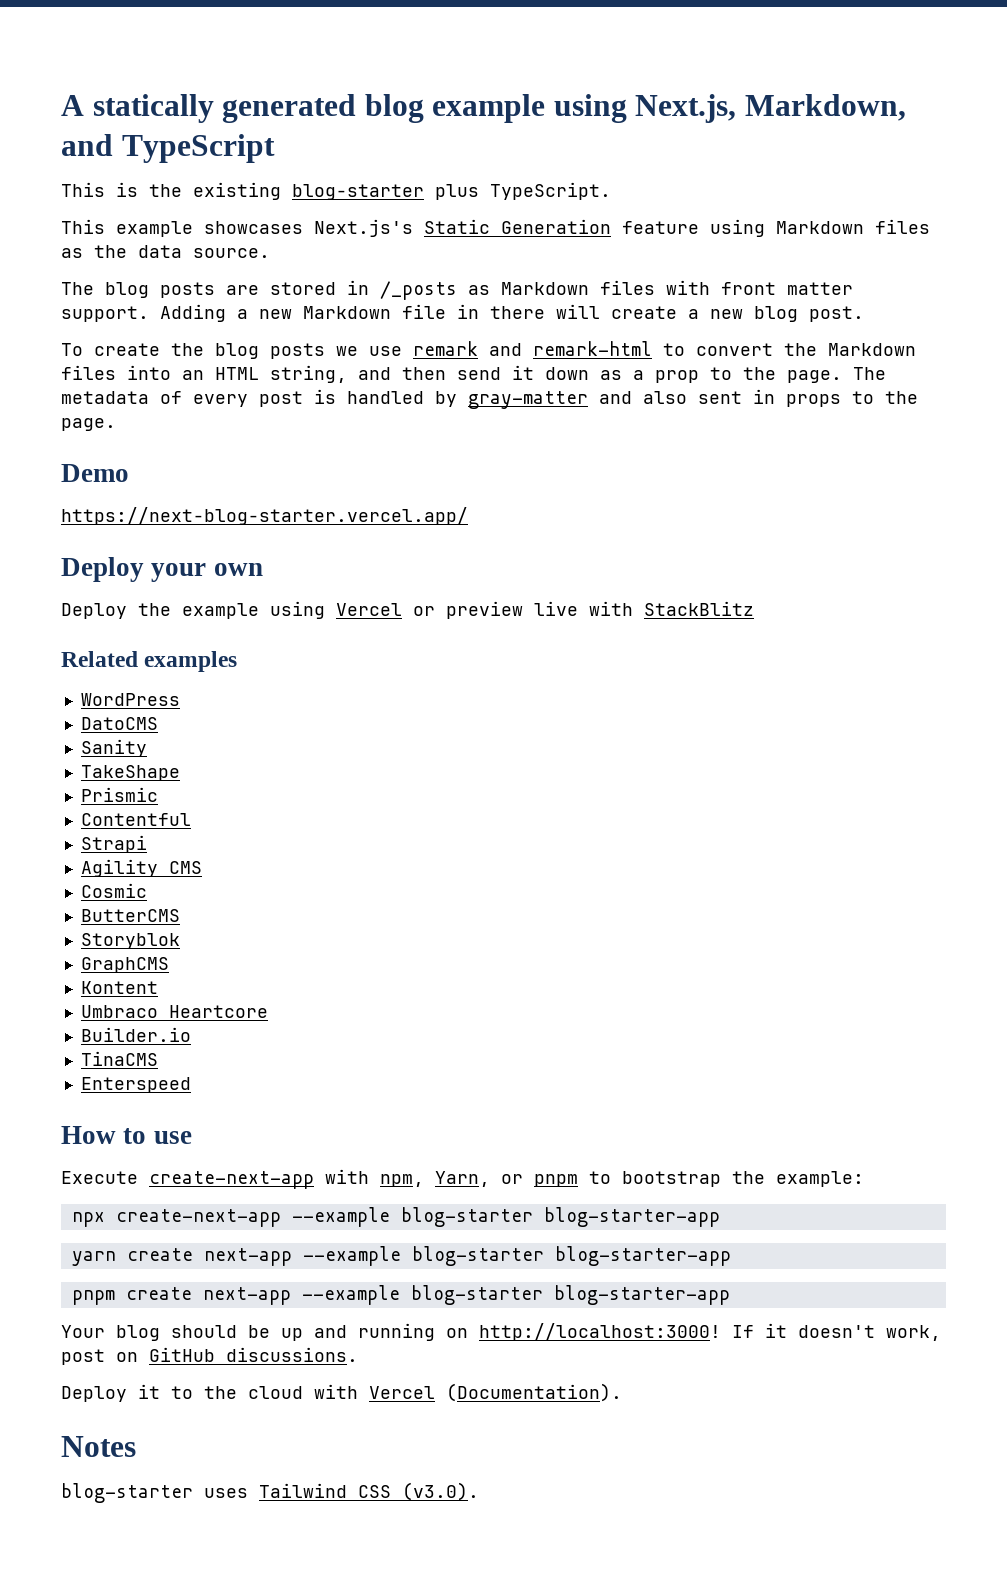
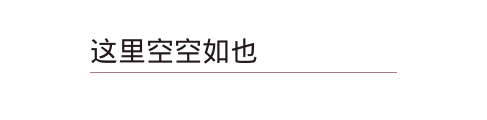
[61,94,906,123] [61,134,275,163] [61,182,611,200] [61,219,930,237] [61,245,270,258] [61,280,853,300] [61,304,864,322] [61,341,916,359] [61,365,886,383] [61,389,918,409] [61,418,116,431] [61,464,129,482] [61,507,468,525] [61,557,263,582] [61,601,754,619] [61,651,238,672] [80,693,180,706] [80,717,158,730] [80,739,147,757] [80,765,180,781] [80,787,158,802] [80,813,191,826] [80,835,147,853] [80,859,202,877] [80,883,147,898] [80,909,180,922] [80,933,180,949] [80,957,169,973] [80,981,158,994] [80,1005,268,1018] [80,1027,191,1042] [80,1051,158,1066] [80,1077,191,1093] [61,1126,192,1144] [61,1169,864,1189] [71,1207,720,1227] [71,1246,731,1266] [71,1285,730,1305] [61,1323,941,1341] [61,1347,358,1365] [61,1383,622,1402] [61,1436,136,1457] [61,1482,479,1503] A statically generated blog example using Next.js, Markdown, and TypeScript // This is the existing blog-starter plus TypeScript. // This example showcases Next.js's Static Generation feature using Markdown files as the data source. // The blog posts are stored in /_posts as Markdown files with front matter support. Adding a new Markdown file in there will create a new blog post. // To create the blog posts we use remark and remark-html to convert the Markdown files into an HTML string, and then send it down as a prop to the page. The metadata of every post is handled by gray-matter and also sent in props to the page. // Demo // https://next-blog-starter.vercel.app/ // Deploy your own // Deploy the example using Vercel or preview live with StackBlitz // Related examples // WordPress // DatoCMS // Sanity // TakeShape // Prismic // Contentful // Strapi // Agility CMS // Cosmic // ButterCMS // Storyblok // GraphCMS // Kontent // Umbraco Heartcore // Builder.io // TinaCMS // Enterspeed // How to use // Execute create-next-app with npm, Yarn, or pnpm to bootstrap the example: // npx create-next-app --example blog-starter blog-starter-app // yarn create next-app --example blog-starter blog-starter-app // pnpm create next-app --example blog-starter blog-starter-app // Your blog should be up and running on http://localhost:3000! If it doesn't work, post on GitHub discussions. // Deploy it to the cloud with Vercel (Documentation). // Notes // blog-starter uses Tailwind CSS (v3.0). -> [90,38,258,64] 这里空空如也

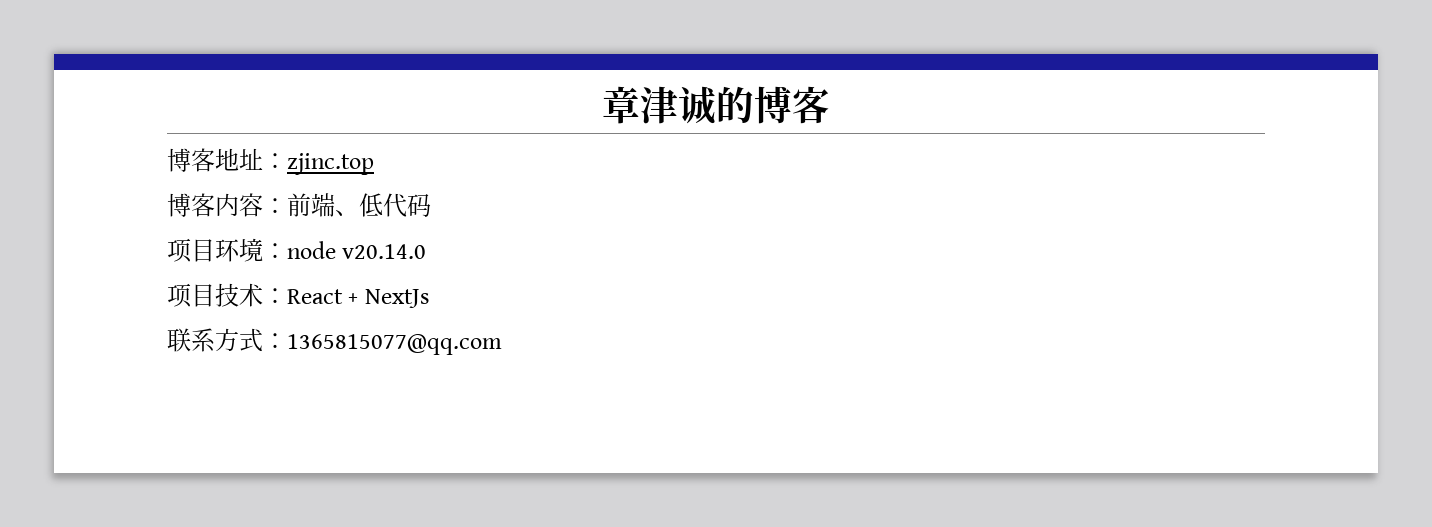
[90,38,258,64] 这里空空如也 -> [602,86,830,125] [167,148,374,175] [167,193,431,217] [167,238,427,263] [167,283,430,308] [167,328,502,355] 章津诚的博客 // 博客地址：zjinc.top // 博客内容：前端、低代码 // 项目环境：node v20.14.0 // 项目技术：React + NextJs // 联系方式：1365815077@qq.com

